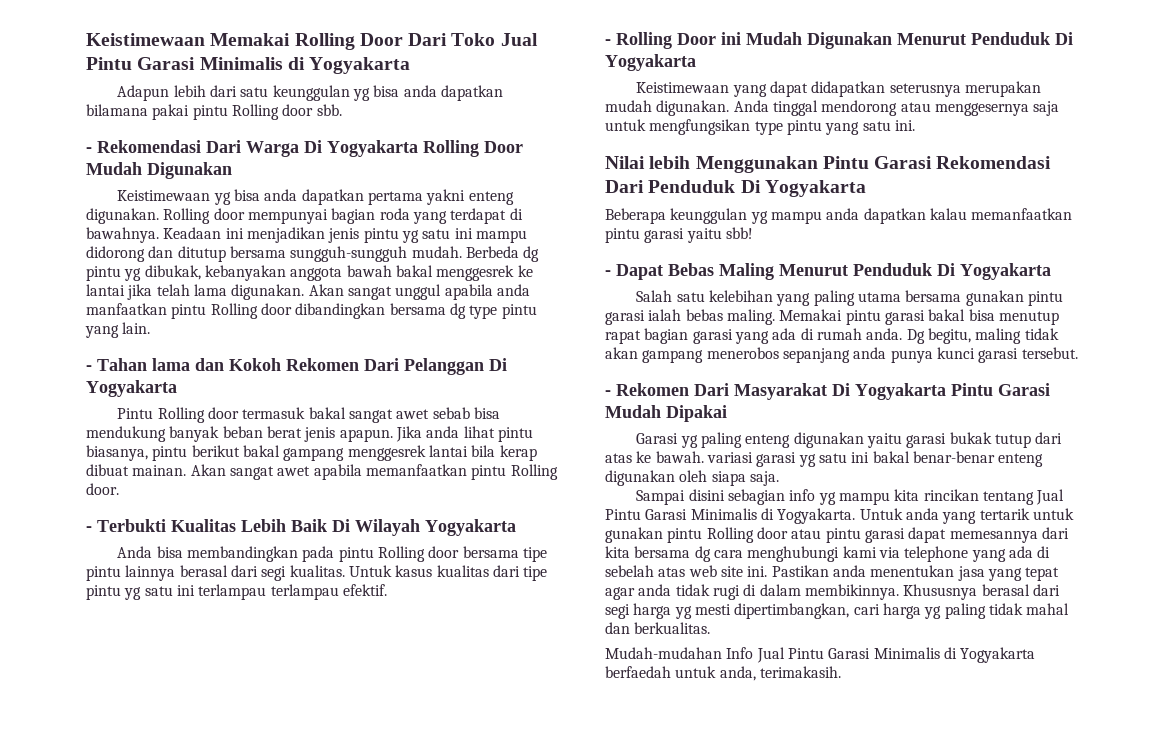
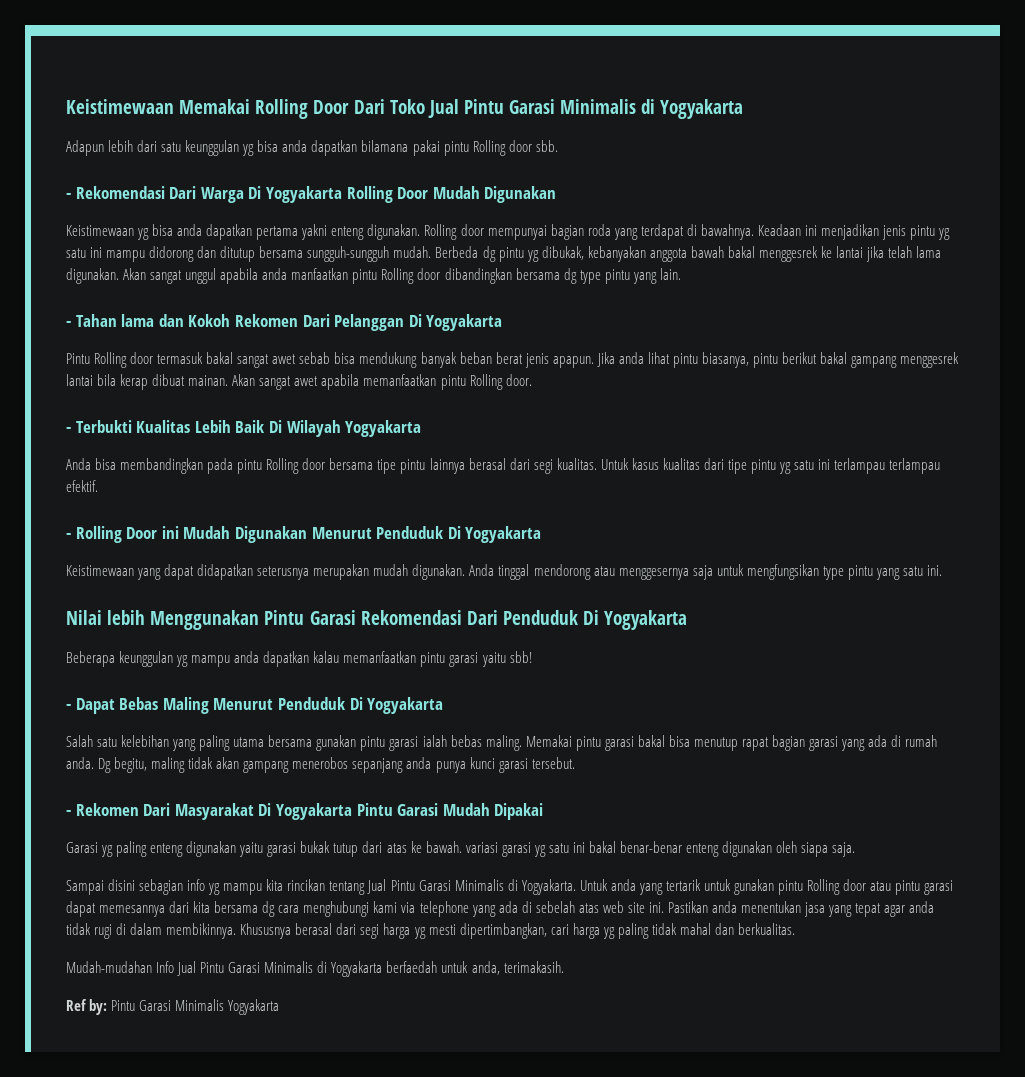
(841, 672) none -> [66,999,280,1015] // Ref by: Pintu Garasi Minimalis Yogyakarta

